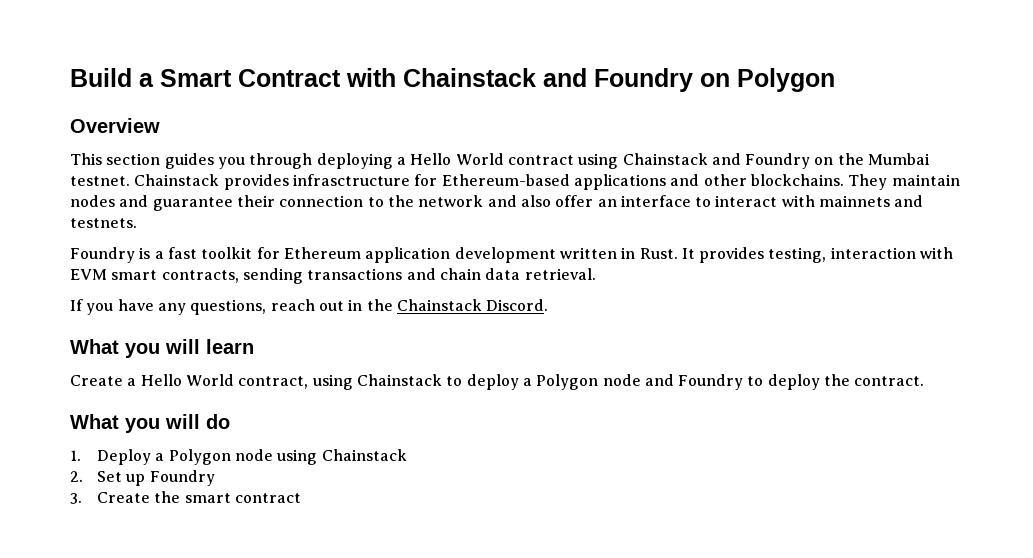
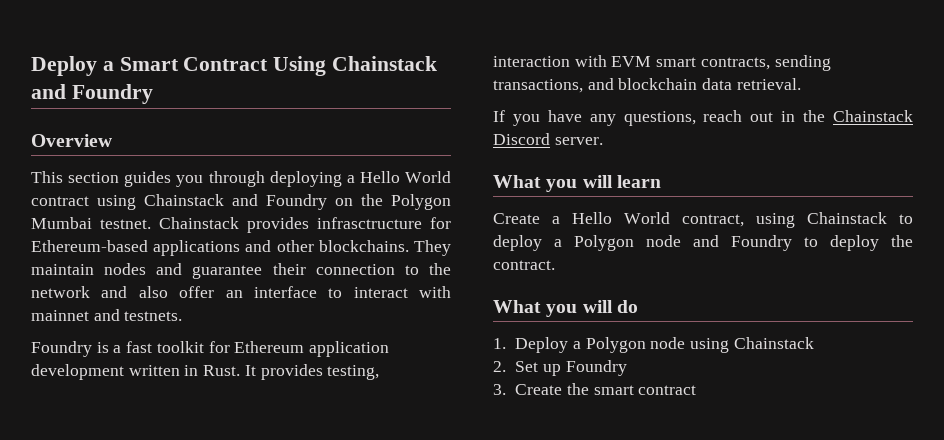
[70,68,132,87] Build -> [31,56,97,76] Deploy
[346,68,835,92] with Chainstack and Foundry on Polygon -> [273,56,438,76] [31,84,153,104] Using Chainstack and Foundry
(864, 159) none -> [391,194,451,210] Polygon
[819,195,891,207] mainnets -> [31,310,89,321] mainnet
[307,268,481,280] transactions and chain -> [493,78,698,93] transactions, and blockchain
[486,299,549,311] Discord. -> [493,133,603,145] Discord server.

